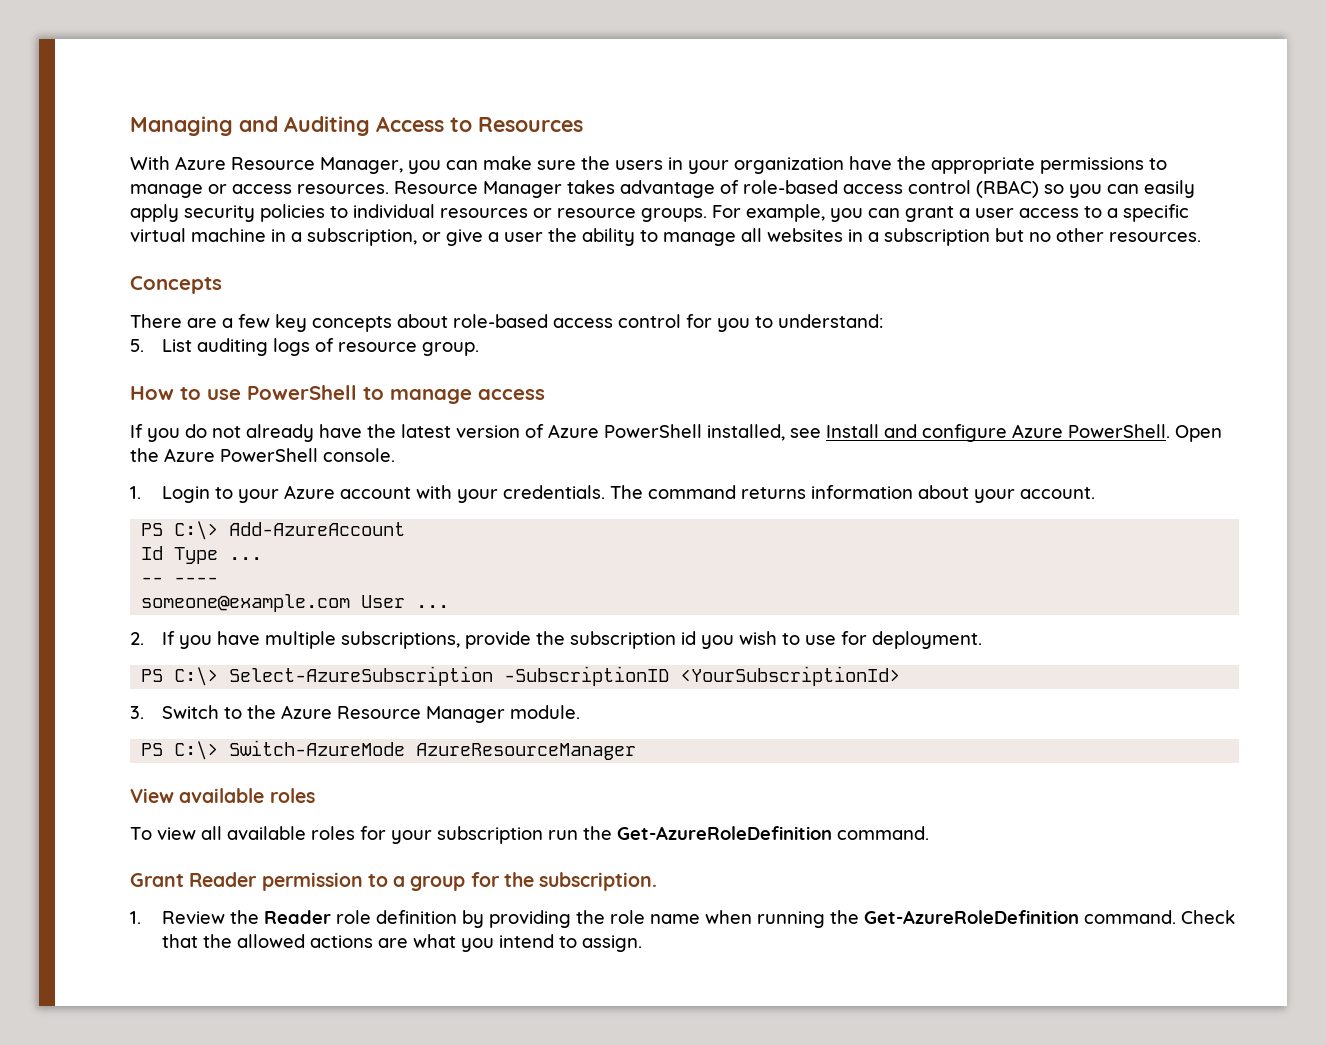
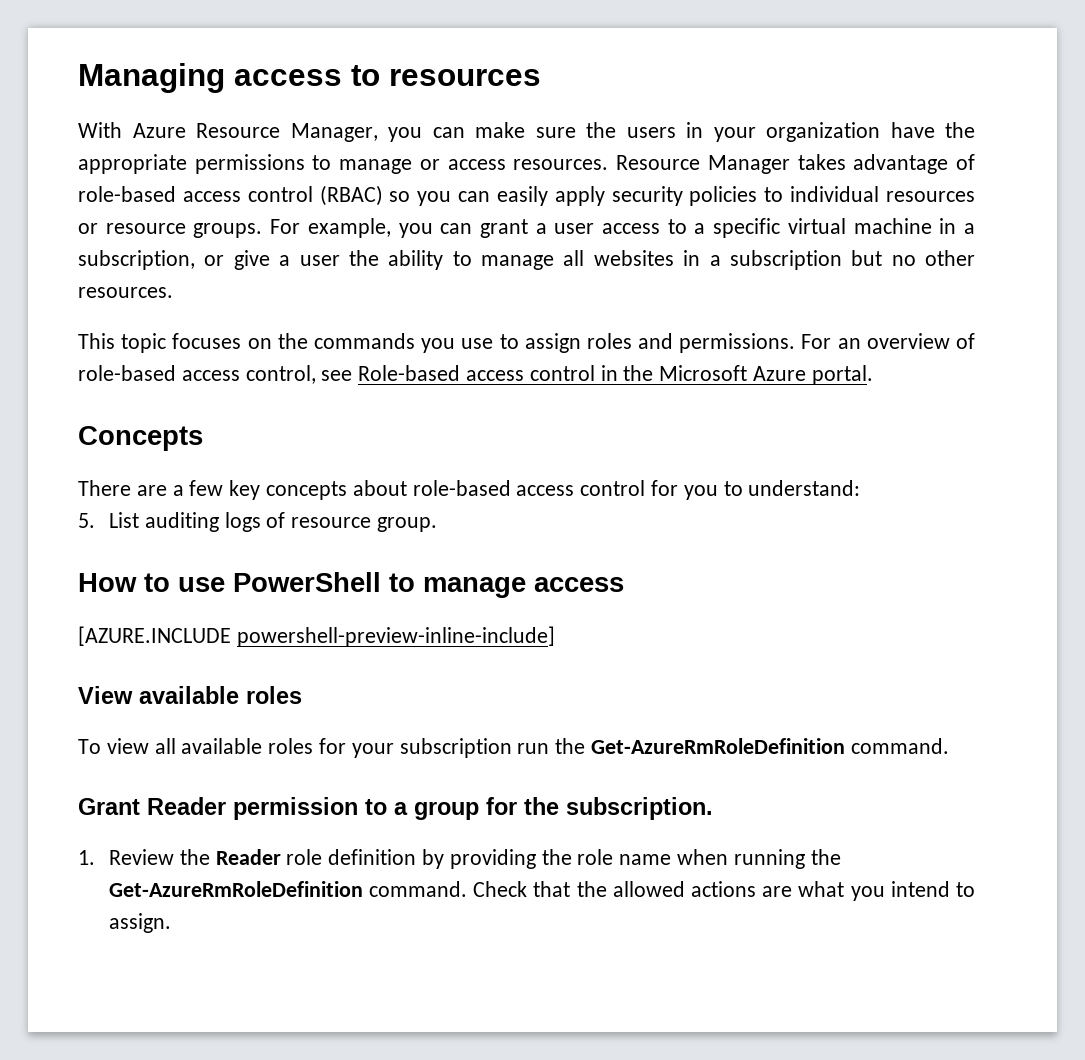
[239,116,583,136] and Auditing Access to Resources -> [234,65,541,86] access to resources
(1201, 237) none -> [78,333,975,353] [78,365,873,385] // This topic focuses on the commands you use to assign roles and permissions. For an overview of role-based access control, see Role-based access control in the Microsoft Azure portal.
[130,424,1222,442] [130,448,395,462] [130,485,1096,503] [141,521,406,540] [141,546,263,564] [141,577,219,584] [141,594,450,612] [130,631,983,649] [141,666,901,686] [130,705,581,723] [141,740,637,760] If you do not already have the latest version of Azure PowerShell installed, see Install and configure Azure PowerShell. Open the Azure PowerShell console. // 1. Login to your Azure account with your credentials. The command returns information about your account. // PS C:\> Add-AzureAccount // Id Type ... // -- ---- // someone@example.com User ... // 2. If you have multiple subscriptions, provide the subscription id you wish to use for deployment. // PS C:\> Select-AzureSubscription -SubscriptionID <YourSubscriptionId> // 3. Switch to the Azure Resource Manager module. // PS C:\> Switch-AzureMode AzureResourceManager -> [78,626,555,647] [AZURE.INCLUDE powershell-preview-inline-include]
[617,826,832,840] Get-AzureRoleDefinition -> [591,738,846,754] Get-AzureRmRoleDefinition
[864,910,1080,924] Get-AzureRoleDefinition -> [108,881,363,897] Get-AzureRmRoleDefinition

